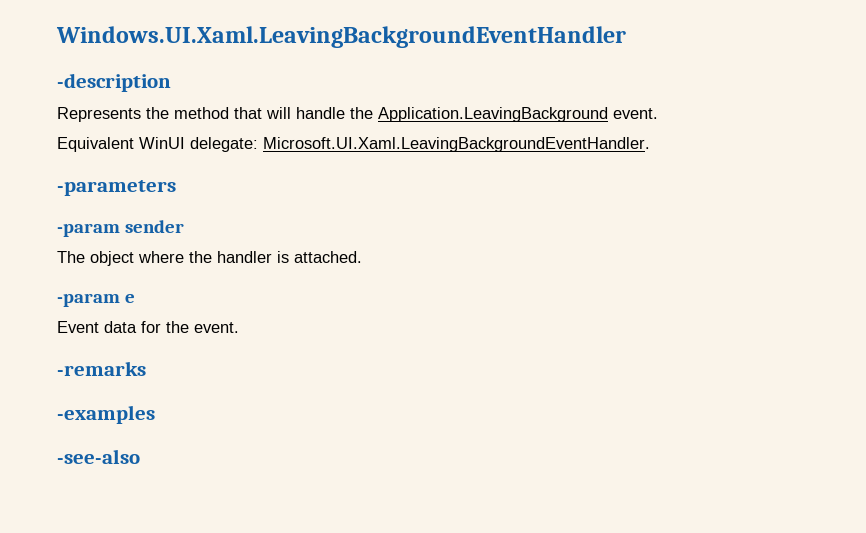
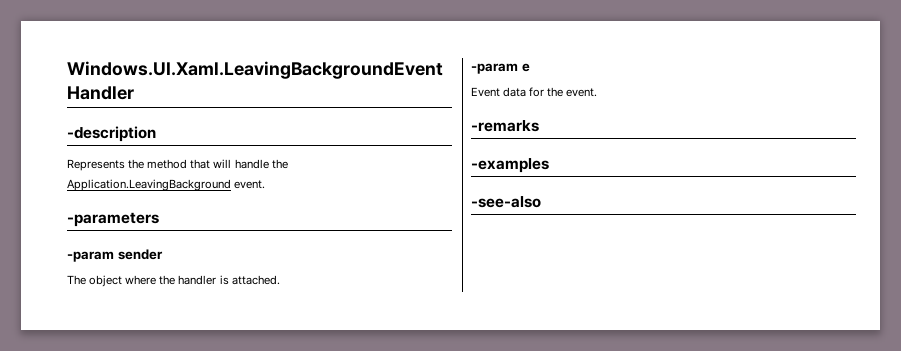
[57,137,650,152] // Equivalent WinUI delegate: Microsoft.UI.Xaml.LeavingBackgroundEventHandler. -> (266, 184) none

